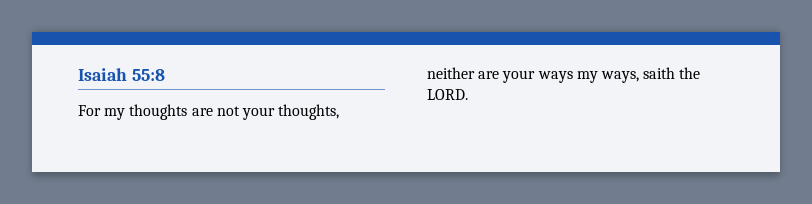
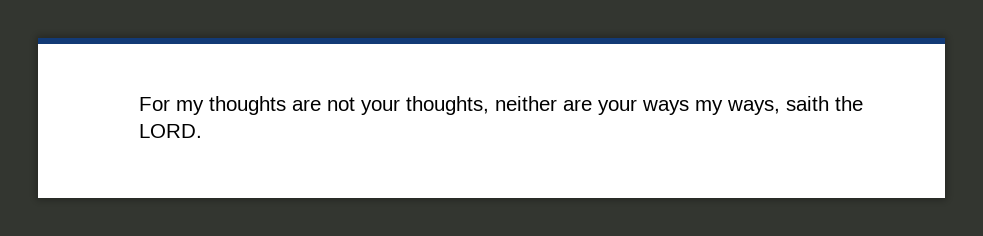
[78,68,165,81] Isaiah 55:8 // -> (139, 104) none

